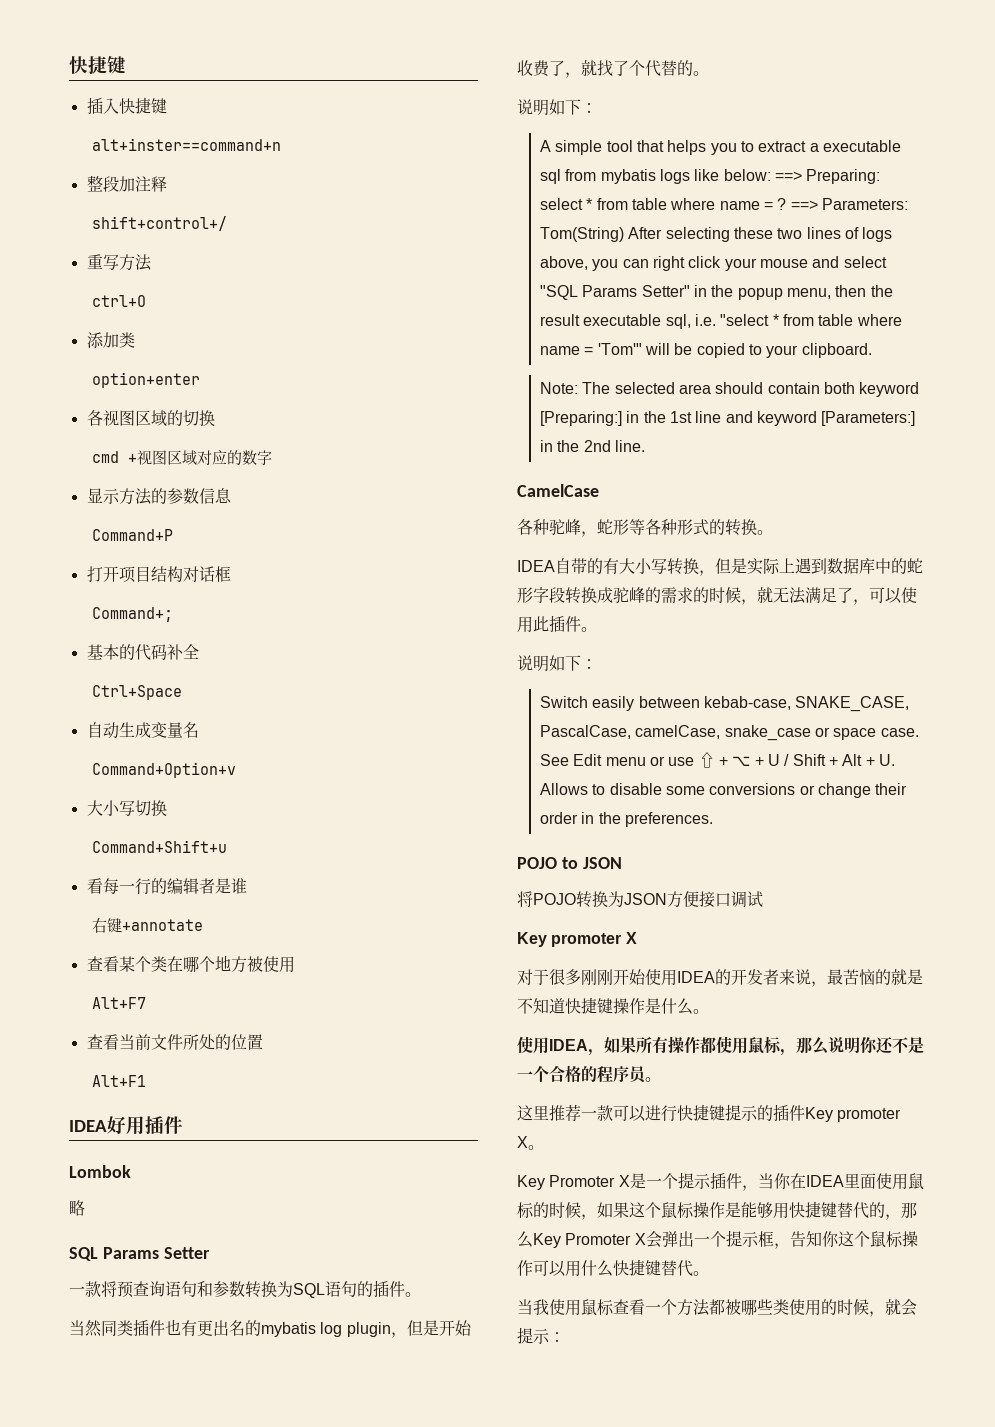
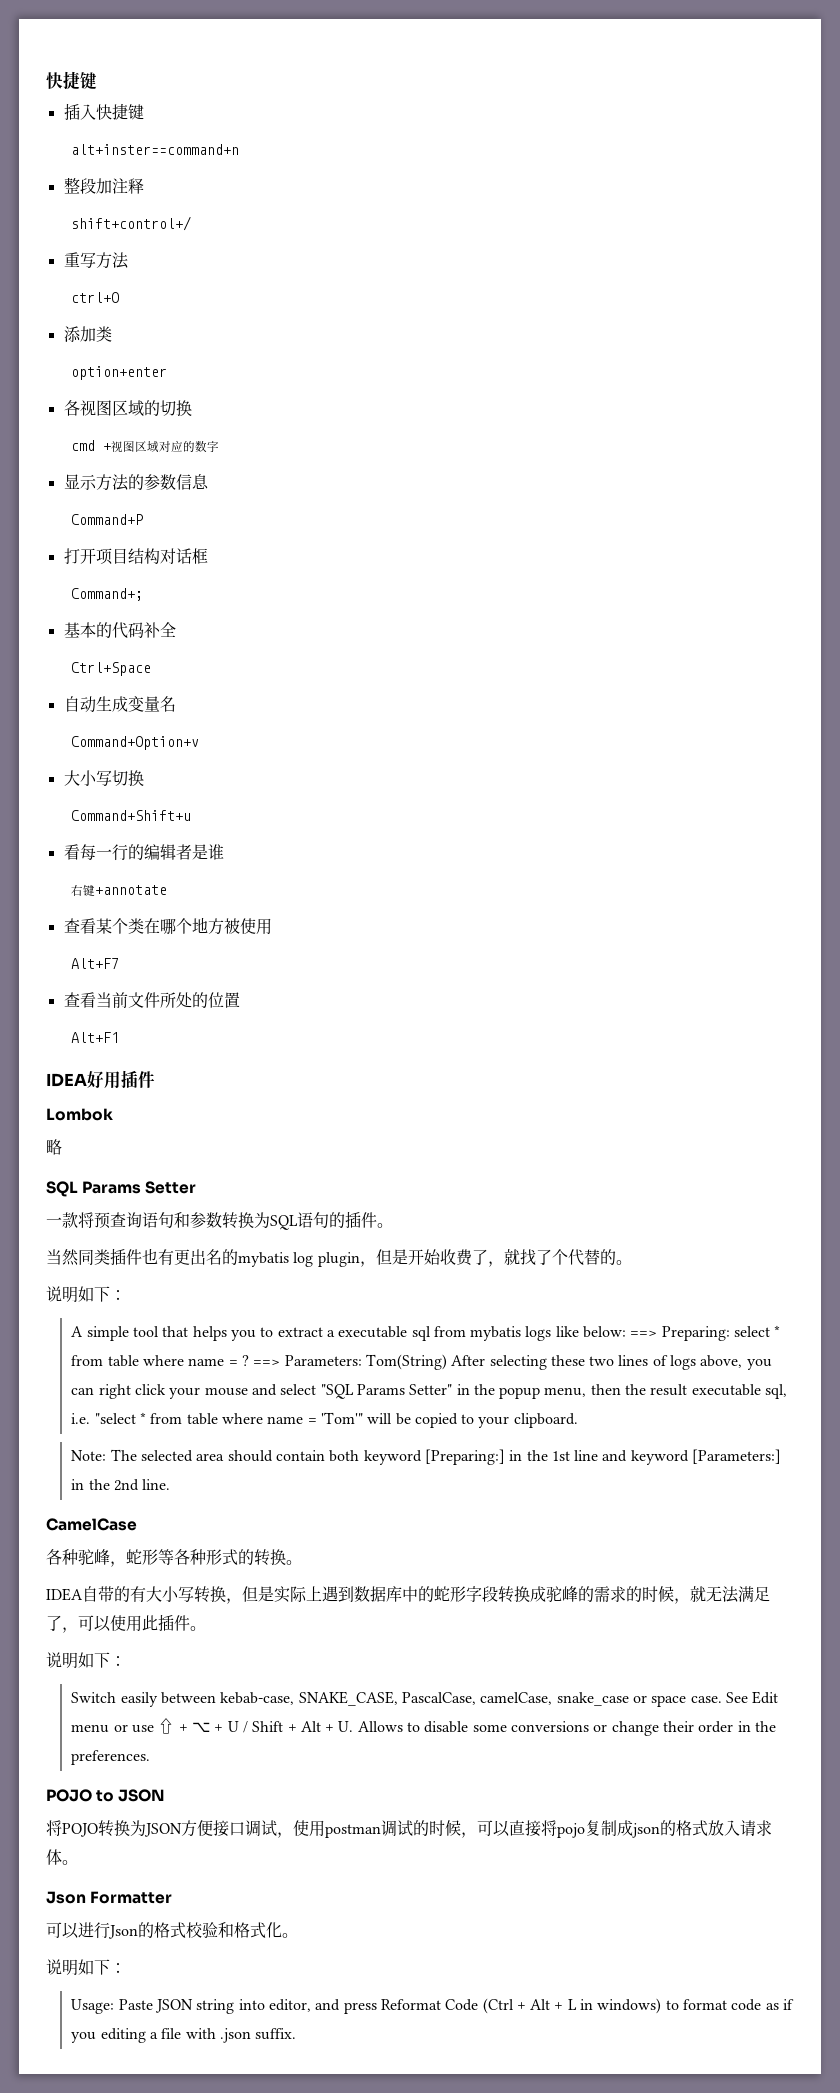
[517,932,637,947] [517,969,923,987] [517,997,709,1015] [517,1036,924,1056] [517,1065,661,1084] [517,1104,902,1122] [517,1136,544,1150] [517,1172,924,1191] [517,1201,917,1220] [517,1230,918,1249] [517,1259,709,1277] [517,1299,917,1317] [517,1327,565,1344] // Key promoter X // 对于很多刚刚开始使用IDEA的开发者来说，最苦恼的就是不知道快捷键操作是什么。 // 使用IDEA，如果所有操作都使用鼠标，那么说明你还不是一个合格的程序员。 // 这里推荐一款可以进行快捷键提示的插件Key promoter X。 // Key Promoter X是一个提示插件，当你在IDEA里面使用鼠标的时候，如果这个鼠标操作是能够用快捷键替代的，那么Key Promoter X会弹出一个提示框，告知你这个鼠标操作可以用什么快捷键替代。 // 当我使用鼠标查看一个方法都被哪些类使用的时候，就会提示： -> [277,1820,772,1838] [46,1849,78,1865] [46,1891,173,1904] [46,1922,298,1939] [46,1959,126,1976] [71,1998,795,2014] [71,2028,297,2043] ，使用postman调试的时候，可以直接将pojo复制成json的格式放入请求体。 // Json Formatter // 可以进行Json的格式校验和格式化。 // 说明如下： // Usage: Paste JSON string into editor, and press Reformat Code (Ctrl + Alt + L in windows) to format code as if you editing a file with .json suffix.

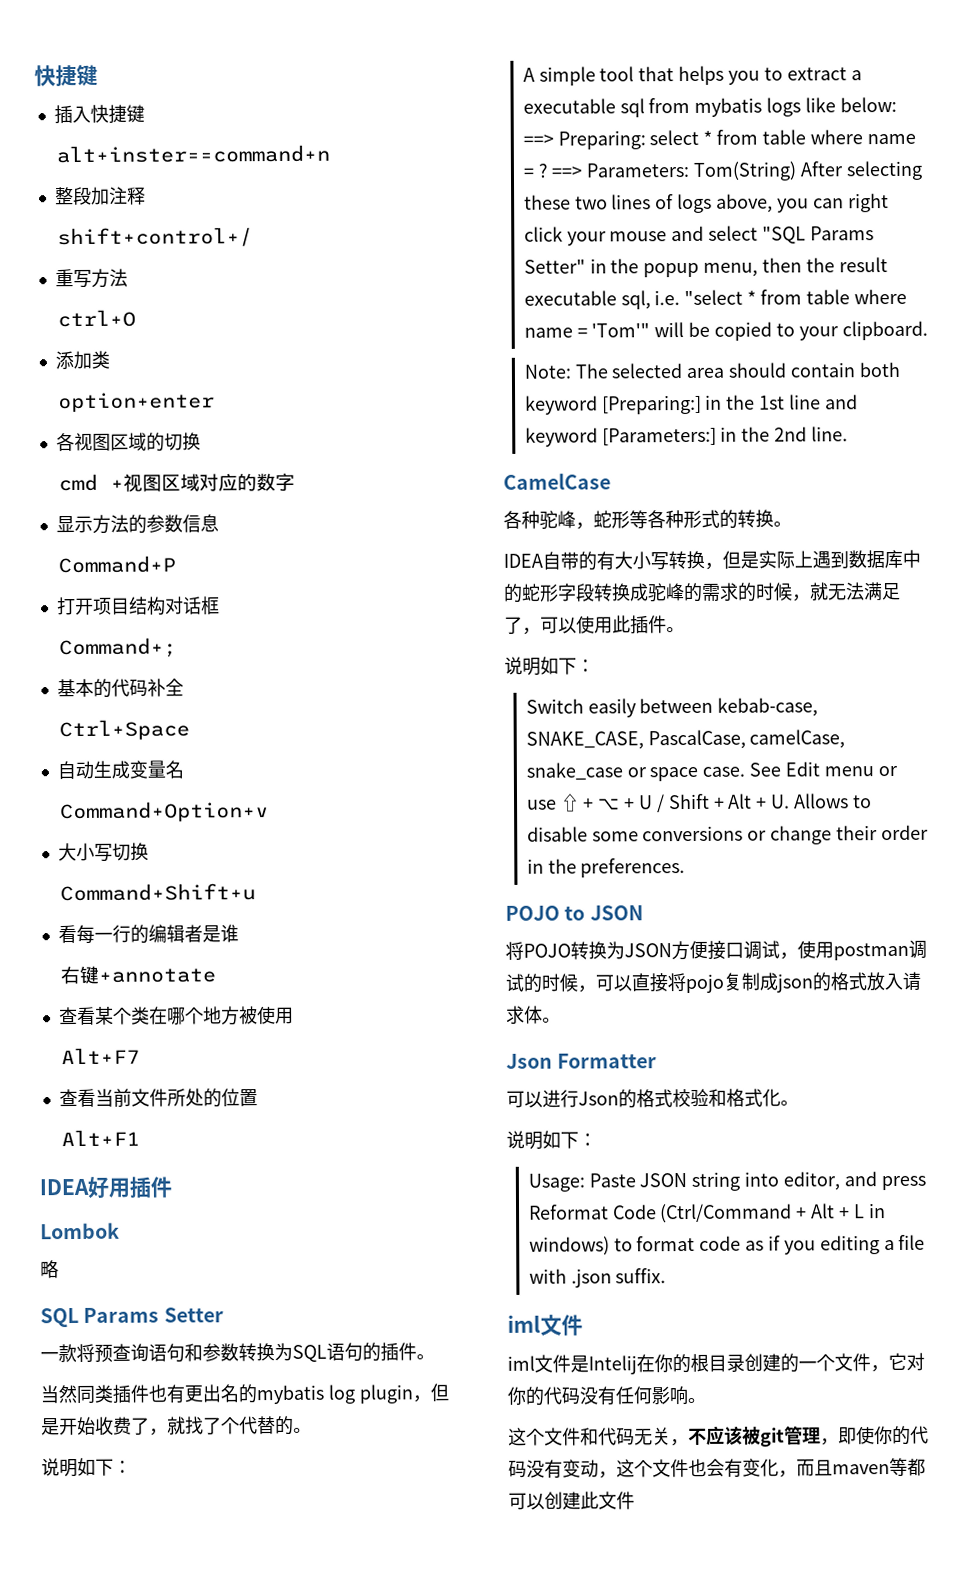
[482,1998,514,2014] (Ctrl -> [660,1203,793,1224] (Ctrl/Command
(297, 2034) none -> [507,1314,583,1336] [507,1352,925,1375] [507,1386,706,1406] [508,1425,929,1447] [508,1457,926,1479] [508,1491,635,1510] // iml文件 // iml文件是Intelij在你的根目录创建的一个文件，它对你的代码没有任何影响。 // 这个文件和代码无关，不应该被git管理，即使你的代码没有变动，这个文件也会有变化，而且maven等都可以创建此文件

